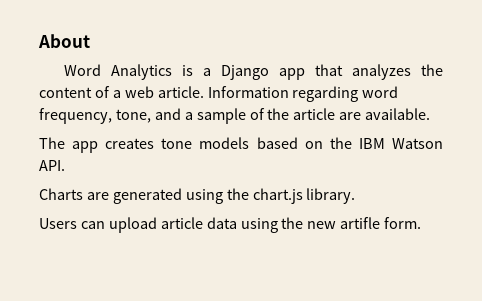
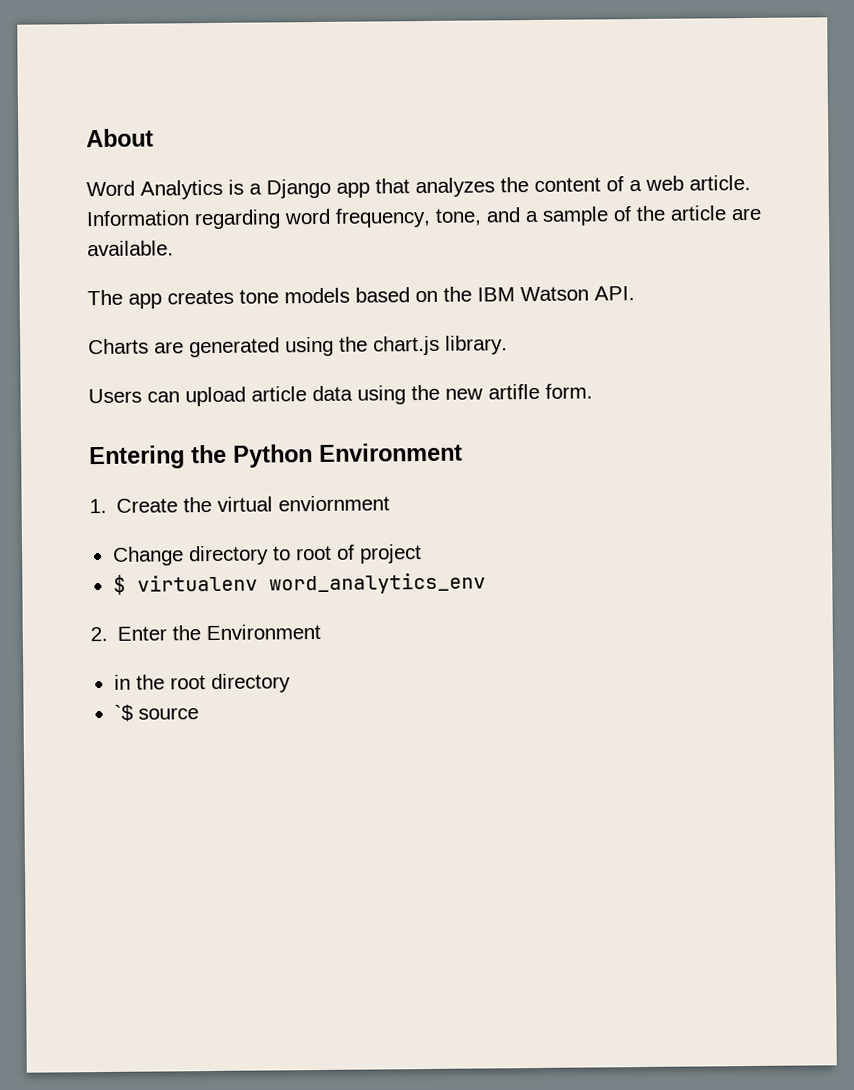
(422, 223) none -> [89,442,463,470] [89,495,391,514] [112,544,422,566] [112,572,486,595] [90,623,322,642] [113,673,291,694] [113,704,199,722] // Entering the Python Environment // 1. Create the virtual enviornment // Change directory to root of project // $ virtualenv word_analytics_env // 2. Enter the Environment // in the root directory // `$ source

